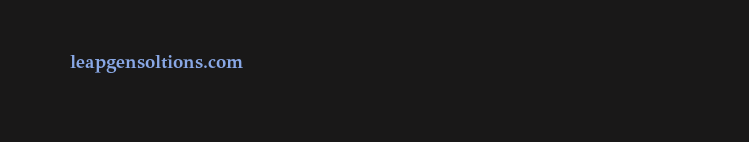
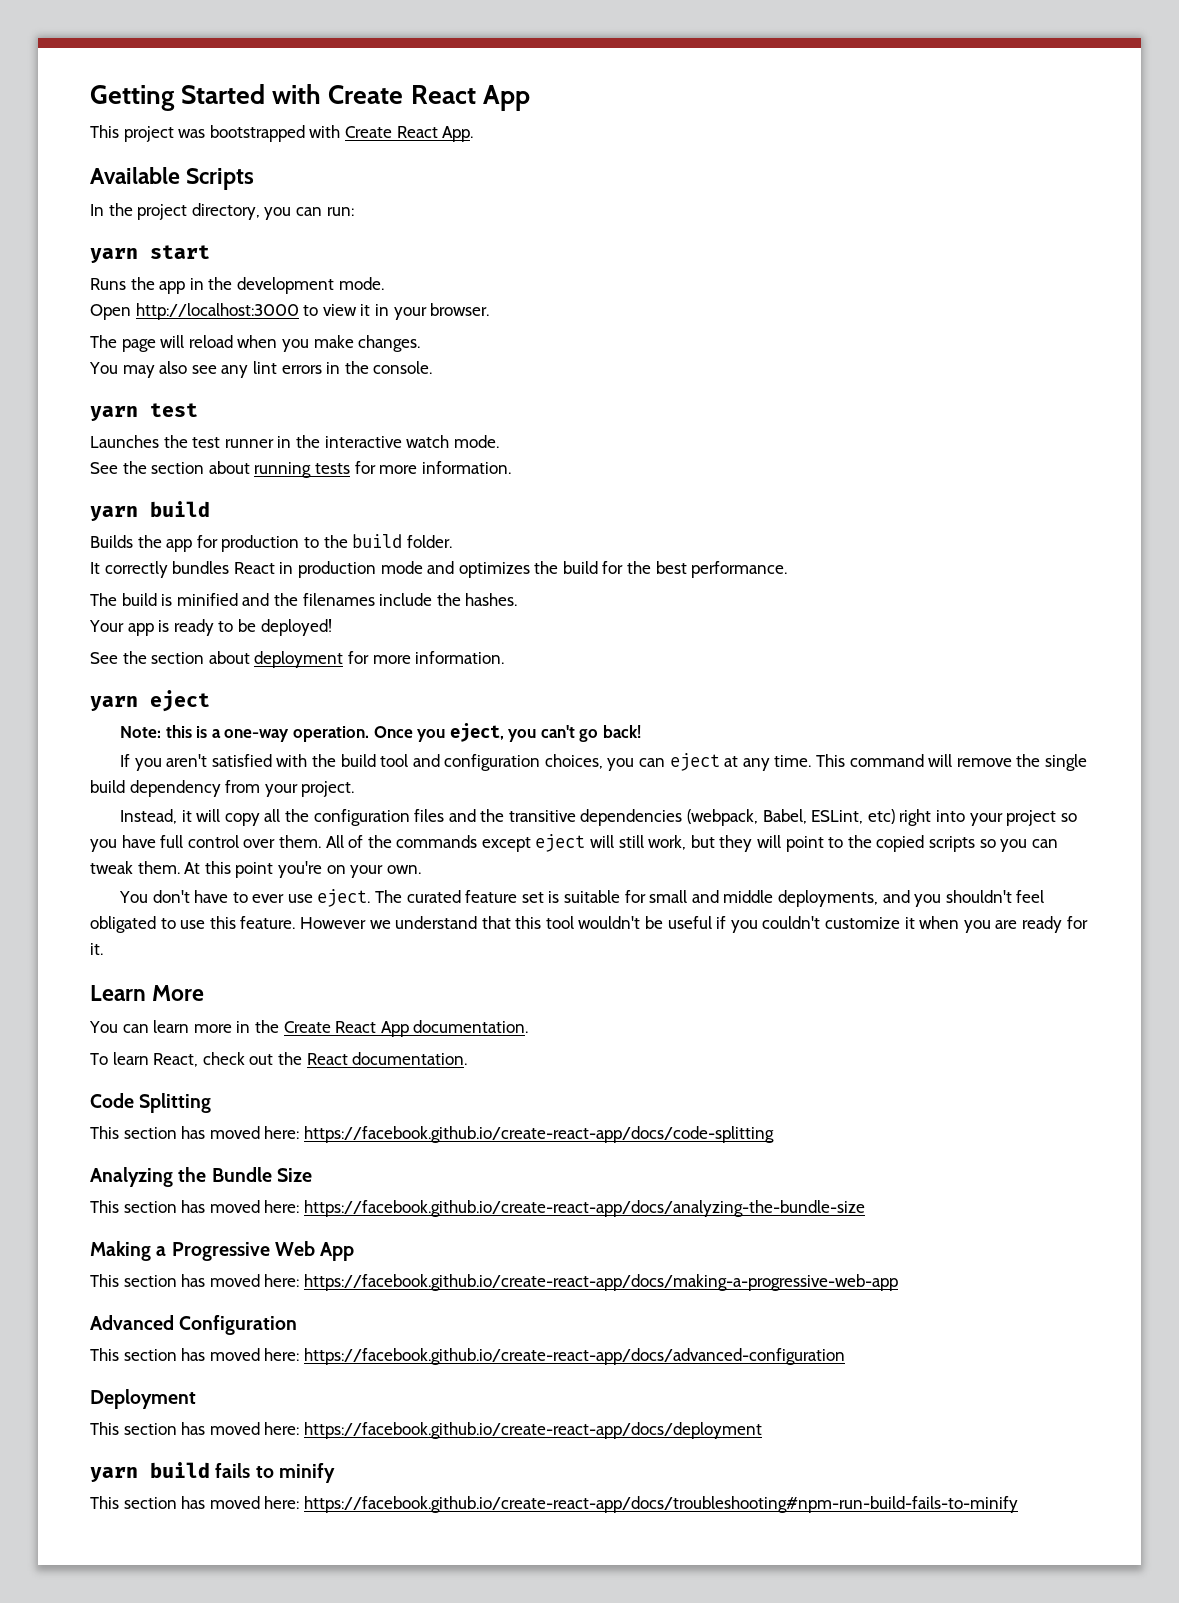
[70,55,243,73] leapgensoltions.com -> [90,84,530,111] [90,125,474,142] [90,167,255,190] [90,203,354,220] [90,245,210,263] [90,277,384,294] [90,303,490,320] [90,335,421,352] [89,361,433,378] [90,403,198,421] [90,435,499,448] [90,461,511,478] [90,501,210,521] [90,534,452,552] [90,561,788,578] [90,593,518,606] [89,619,332,636] [90,651,505,668] [90,690,210,712] [119,723,642,742] [119,753,1087,771] [90,780,355,797] [119,809,1077,826] [90,834,1058,852] [90,861,421,878] [118,889,1045,907] [90,916,1088,933] [90,943,103,955] [90,985,205,1001] [89,1020,529,1037] [90,1052,468,1067] [90,1093,212,1113] [90,1126,774,1143] [90,1167,312,1187] [90,1200,865,1217] [90,1241,355,1261] [90,1274,898,1291] [90,1315,298,1335] [90,1348,845,1365] [90,1389,196,1409] [90,1422,762,1439] [90,1462,335,1483] [90,1496,1018,1513] Getting Started with Create React App // This project was bootstrapped with Create React App. // Available Scripts // In the project directory, you can run: // yarn start // Runs the app in the development mode. // Open http://localhost:3000 to view it in your browser. // The page will reload when you make changes. // You may also see any lint errors in the console. // yarn test // Launches the test runner in the interactive watch mode. // See the section about running tests for more information. // yarn build // Builds the app for production to the build folder. // It correctly bundles React in production mode and optimizes the build for the best performance. // The build is minified and the filenames include the hashes. // Your app is ready to be deployed! // See the section about deployment for more information. // yarn eject // Note: this is a one-way operation. Once you eject, you can't go back! // If you aren't satisfied with the build tool and configuration choices, you can eject at any time. This command will remove the single build dependency from your project. // Instead, it will copy all the configuration files and the transitive dependencies (webpack, Babel, ESLint, etc) right into your project so you have full control over them. All of the commands except eject will still work, but they will point to the copied scripts so you can tweak them. At this point you're on your own. // You don't have to ever use eject. The curated feature set is suitable for small and middle deployments, and you shouldn't feel obligated to use this feature. However we understand that this tool wouldn't be useful if you couldn't customize it when you are ready for it. // Learn More // You can learn more in the Create React App documentation. // To learn React, check out the React documentation. // Code Splitting // This section has moved here: https://facebook.github.io/create-react-app/docs/code-splitting // Analyzing the Bundle Size // This section has moved here: https://facebook.github.io/create-react-app/docs/analyzing-the-bundle-size // Making a Progressive Web App // This section has moved here: https://facebook.github.io/create-react-app/docs/making-a-progressive-web-app // Advanced Configuration // This section has moved here: https://facebook.github.io/create-react-app/docs/advanced-configuration // Deployment // This section has moved here: https://facebook.github.io/create-react-app/docs/deployment // yarn build fails to minify // This section has moved here: https://facebook.github.io/create-react-app/docs/troubleshooting#npm-run-build-fails-to-minify

